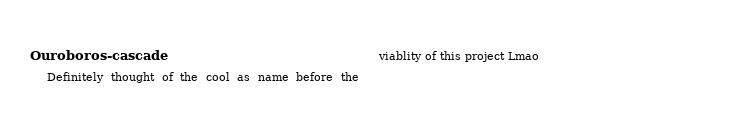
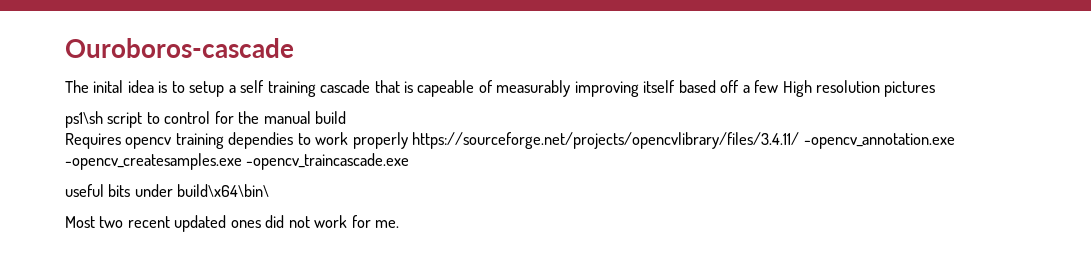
[47,72,359,83] [378,51,539,62] Definitely thought of the cool as name before the viablity of this project Lmao -> [65,80,936,97] [65,111,347,128] [65,132,955,149] [65,153,410,170] [65,184,270,197] [65,215,400,232] The inital idea is to setup a self training cascade that is capeable of measurably improving itself based off a few High resolution pictures // ps1\sh script to control for the manual build // Requires opencv training dependies to work properly https://sourceforge.net/projects/opencvlibrary/files/3.4.11/ -opencv_annotation.exe -opencv_createsamples.exe -opencv_traincascade.exe // useful bits under build\x64\bin\ // Most two recent updated ones did not work for me.

